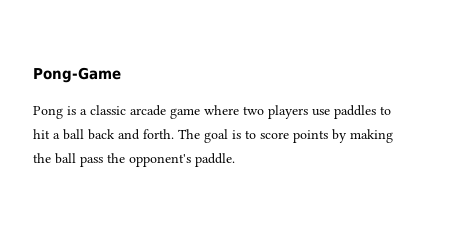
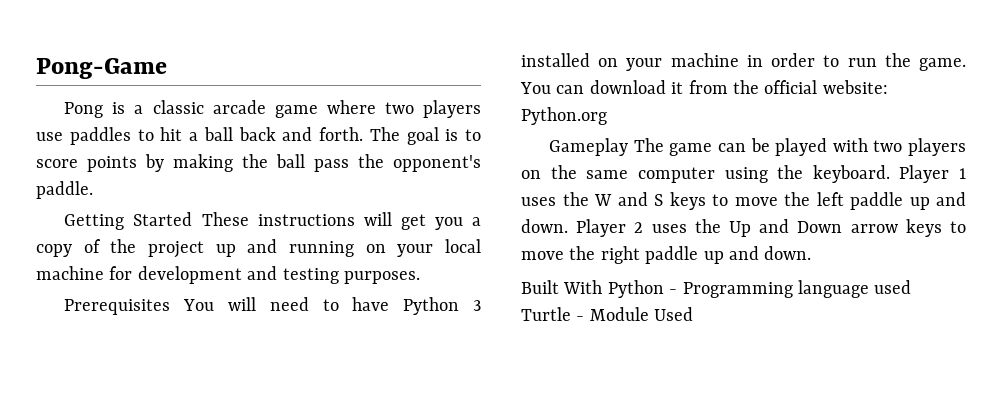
(235, 160) none -> [64,212,481,230] [36,239,482,258] [36,266,420,284] [64,297,482,315] [521,53,966,71] [520,80,888,94] [521,107,607,125] [549,138,966,156] [521,165,966,183] [521,192,966,210] [521,219,966,237] [521,246,812,264] [521,280,912,298] [521,307,694,321] // Getting Started These instructions will get you a copy of the project up and running on your local machine for development and testing purposes. // Prerequisites You will need to have Python 3 installed on your machine in order to run the game. You can download it from the official website: Python.org // Gameplay The game can be played with two players on the same computer using the keyboard. Player 1 uses the W and S keys to move the left paddle up and down. Player 2 uses the Up and Down arrow keys to move the right paddle up and down. // Built With Python - Programming language used Turtle - Module Used

